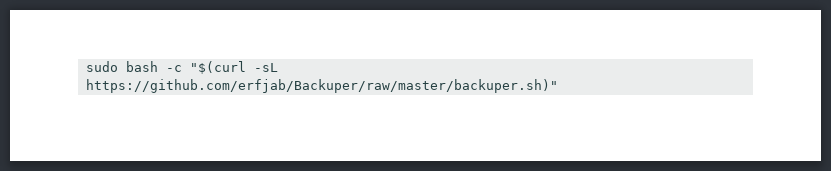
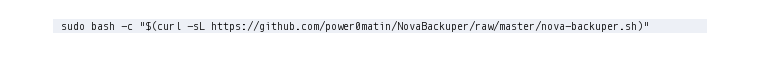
[86,79,559,93] https://github.com/erfjab/Backuper/raw/master/backuper.sh)" -> [210,20,649,32] https://github.com/power0matin/NovaBackuper/raw/master/nova-backuper.sh)"

